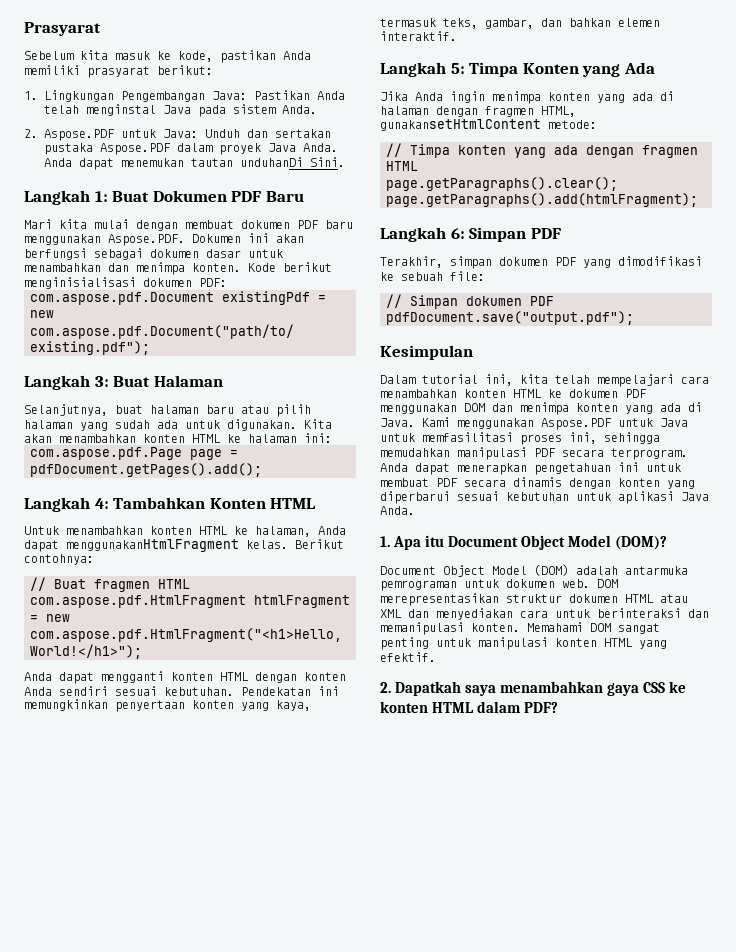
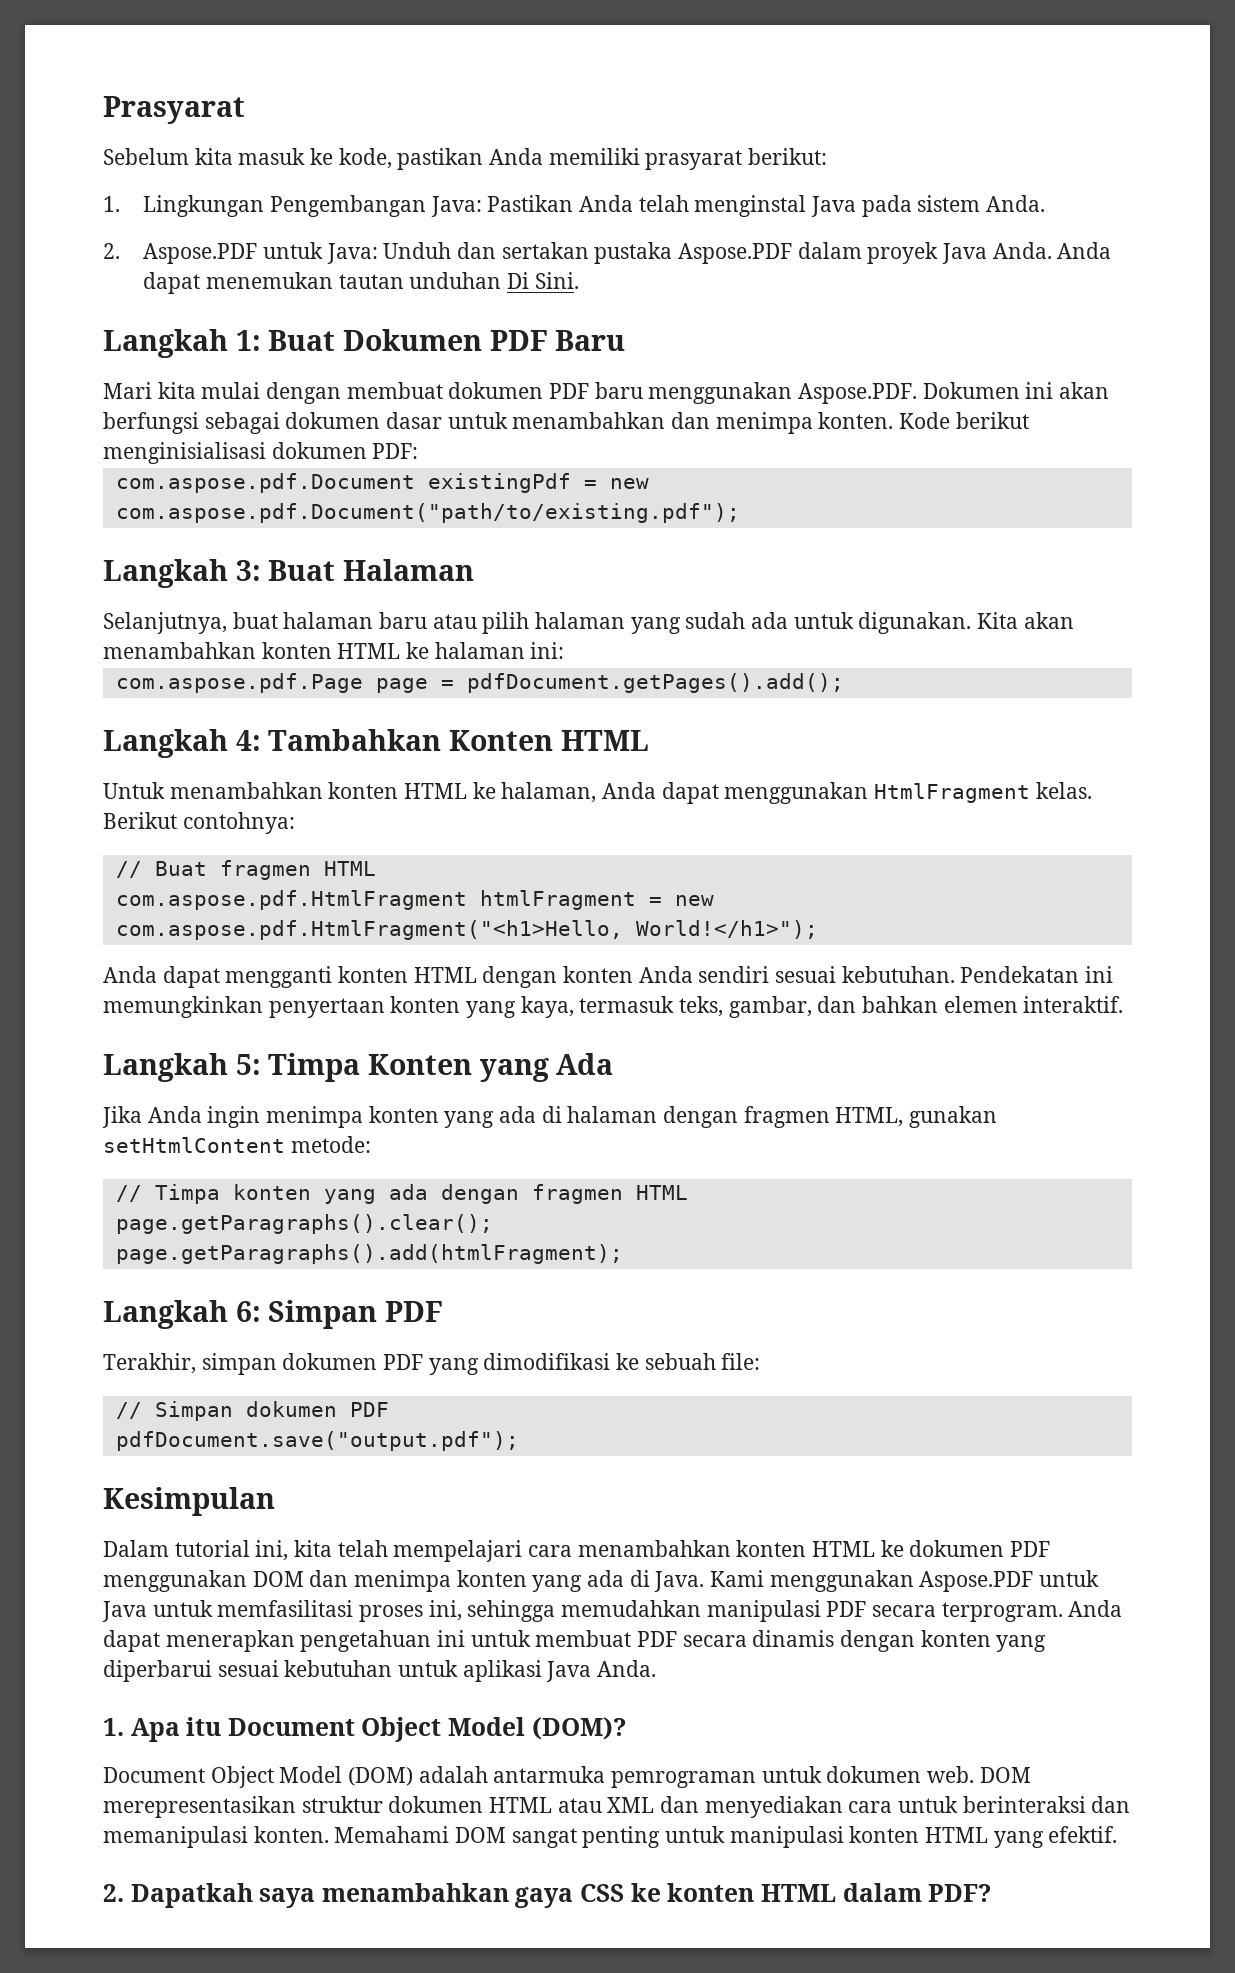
[239,157,303,167] unduhanDi -> [409,272,530,289] unduhan Di
[66,539,239,552] menggunakanHtmlFragment -> [724,782,1031,804] menggunakan HtmlFragment
[380,119,541,131] gunakansetHtmlContent -> [909,1106,998,1128] [103,1137,285,1153] gunakan setHtmlContent

